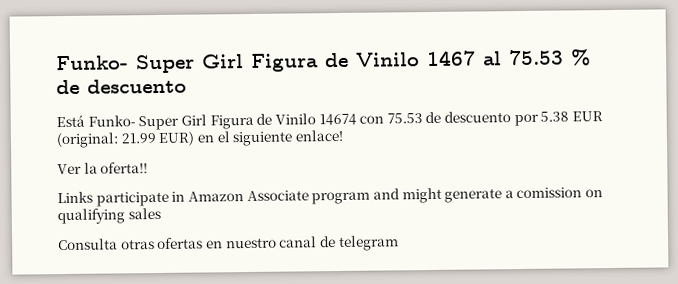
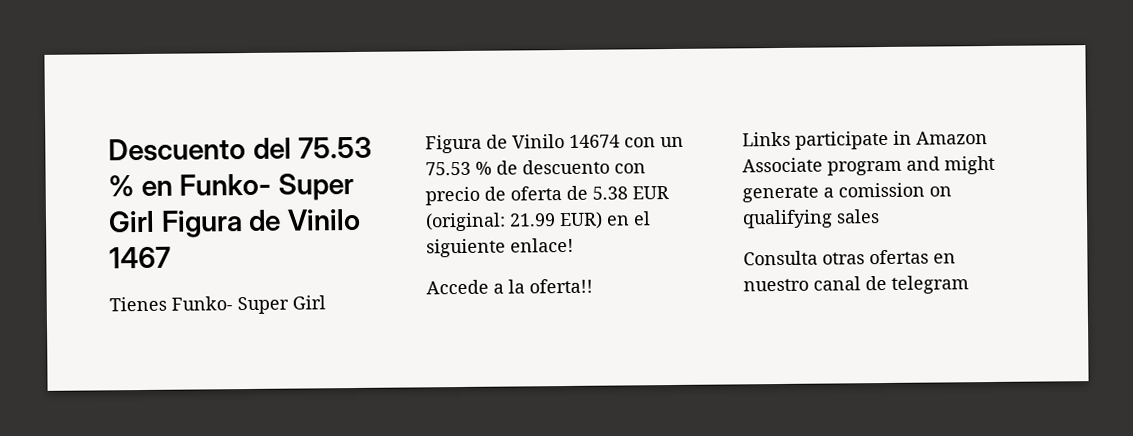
(56, 63) none -> [108,136,373,162] [108,175,173,197] Descuento del 75.53 % en
[483,49,591,66] [56,78,187,95] [56,114,85,128] al 75.53 % de descuento // Está -> [109,296,167,312] // Tienes
[386,111,539,127] 75.53 de descuento por -> [660,136,684,148] [425,159,646,176] [425,185,588,206] un 75.53 % de descuento con precio de oferta de
[57,163,82,175] Ver -> [426,279,504,295] Accede a

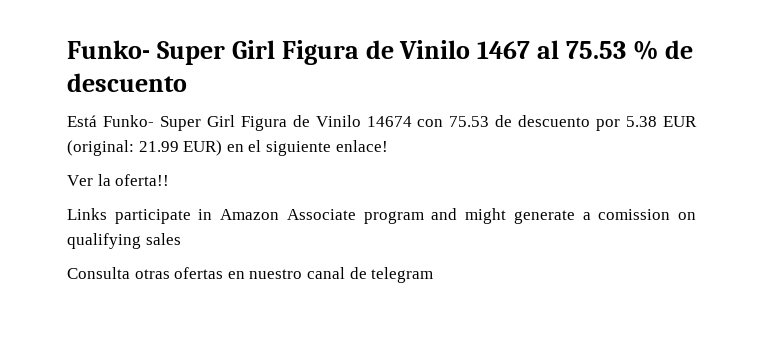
[108,136,373,162] [108,175,173,197] Descuento del 75.53 % en -> (67, 49) none
[109,296,167,312] // Tienes -> [537,40,693,60] [67,73,187,92] [67,115,97,127] al 75.53 % de descuento // Está
[660,136,684,148] [425,159,646,176] [425,185,588,206] un 75.53 % de descuento con precio de oferta de -> [449,115,621,131] 75.53 de descuento por
[426,279,504,295] Accede a -> [67,175,93,186] Ver

